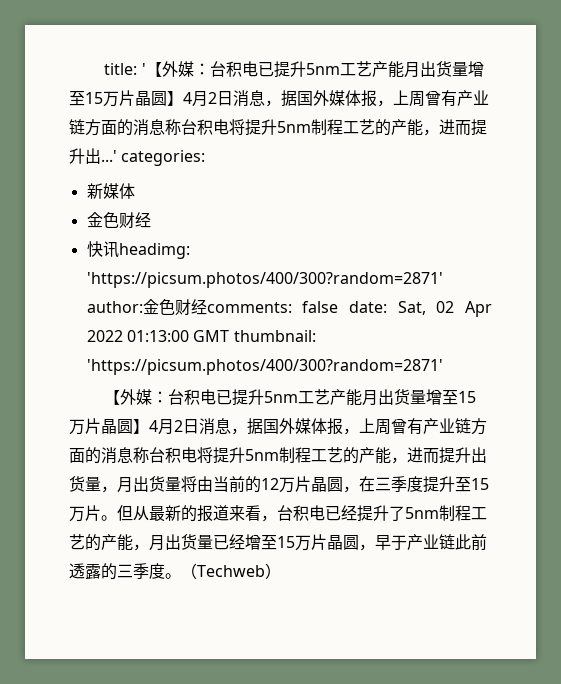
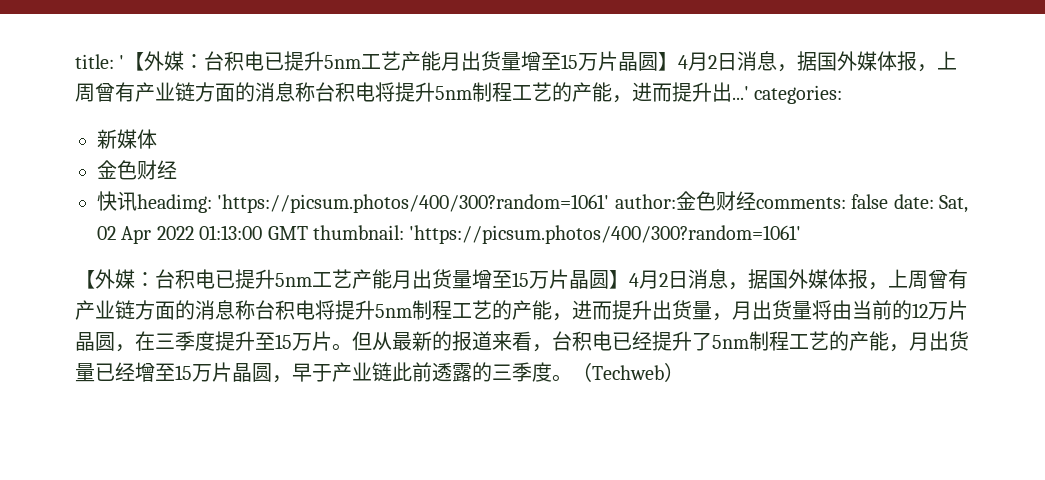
[86,272,443,288] 'https://picsum.photos/400/300?random=2871' -> [217,194,610,213] 'https://picsum.photos/400/300?random=1061'
[86,359,443,375] 'https://picsum.photos/400/300?random=2871' -> [409,225,802,244] 'https://picsum.photos/400/300?random=1061'

